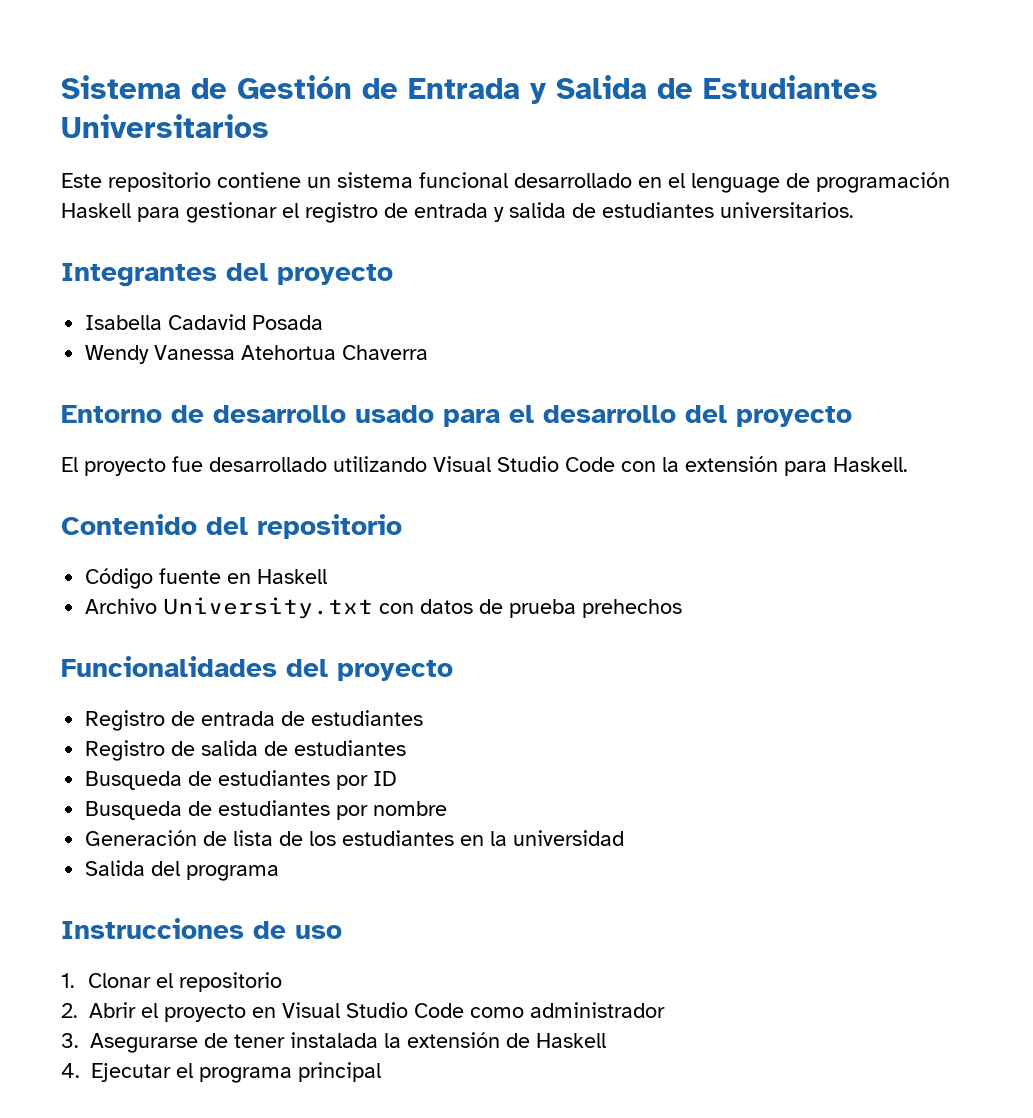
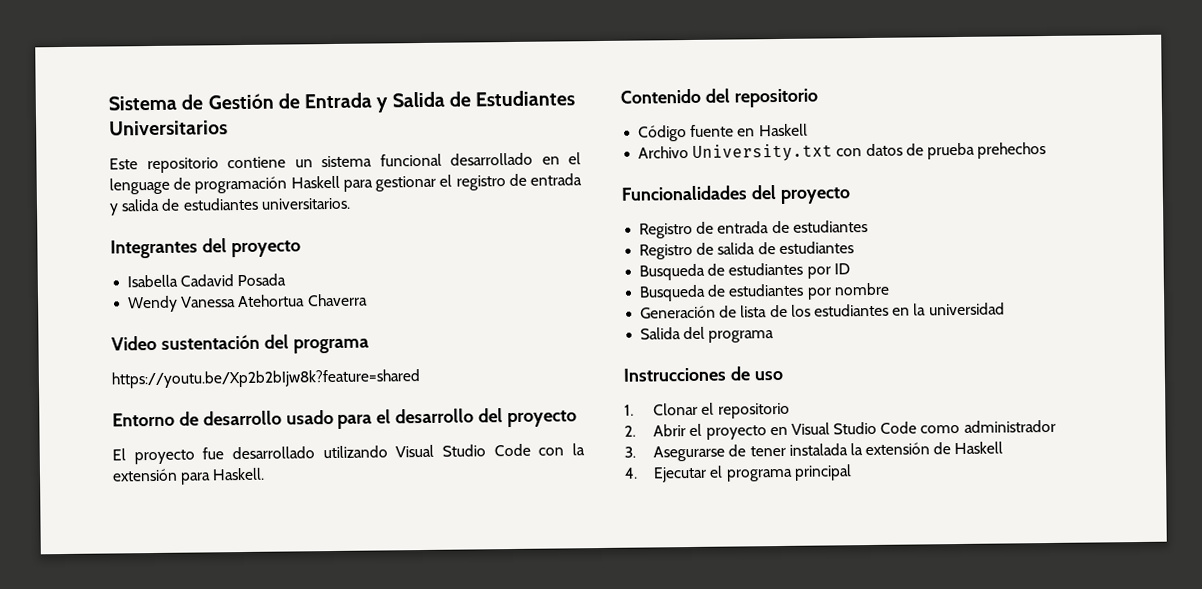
(429, 352) none -> [111,334,369,354] [111,369,420,389] // Video sustentación del programa // https://youtu.be/Xp2b2bIjw8k?feature=shared

